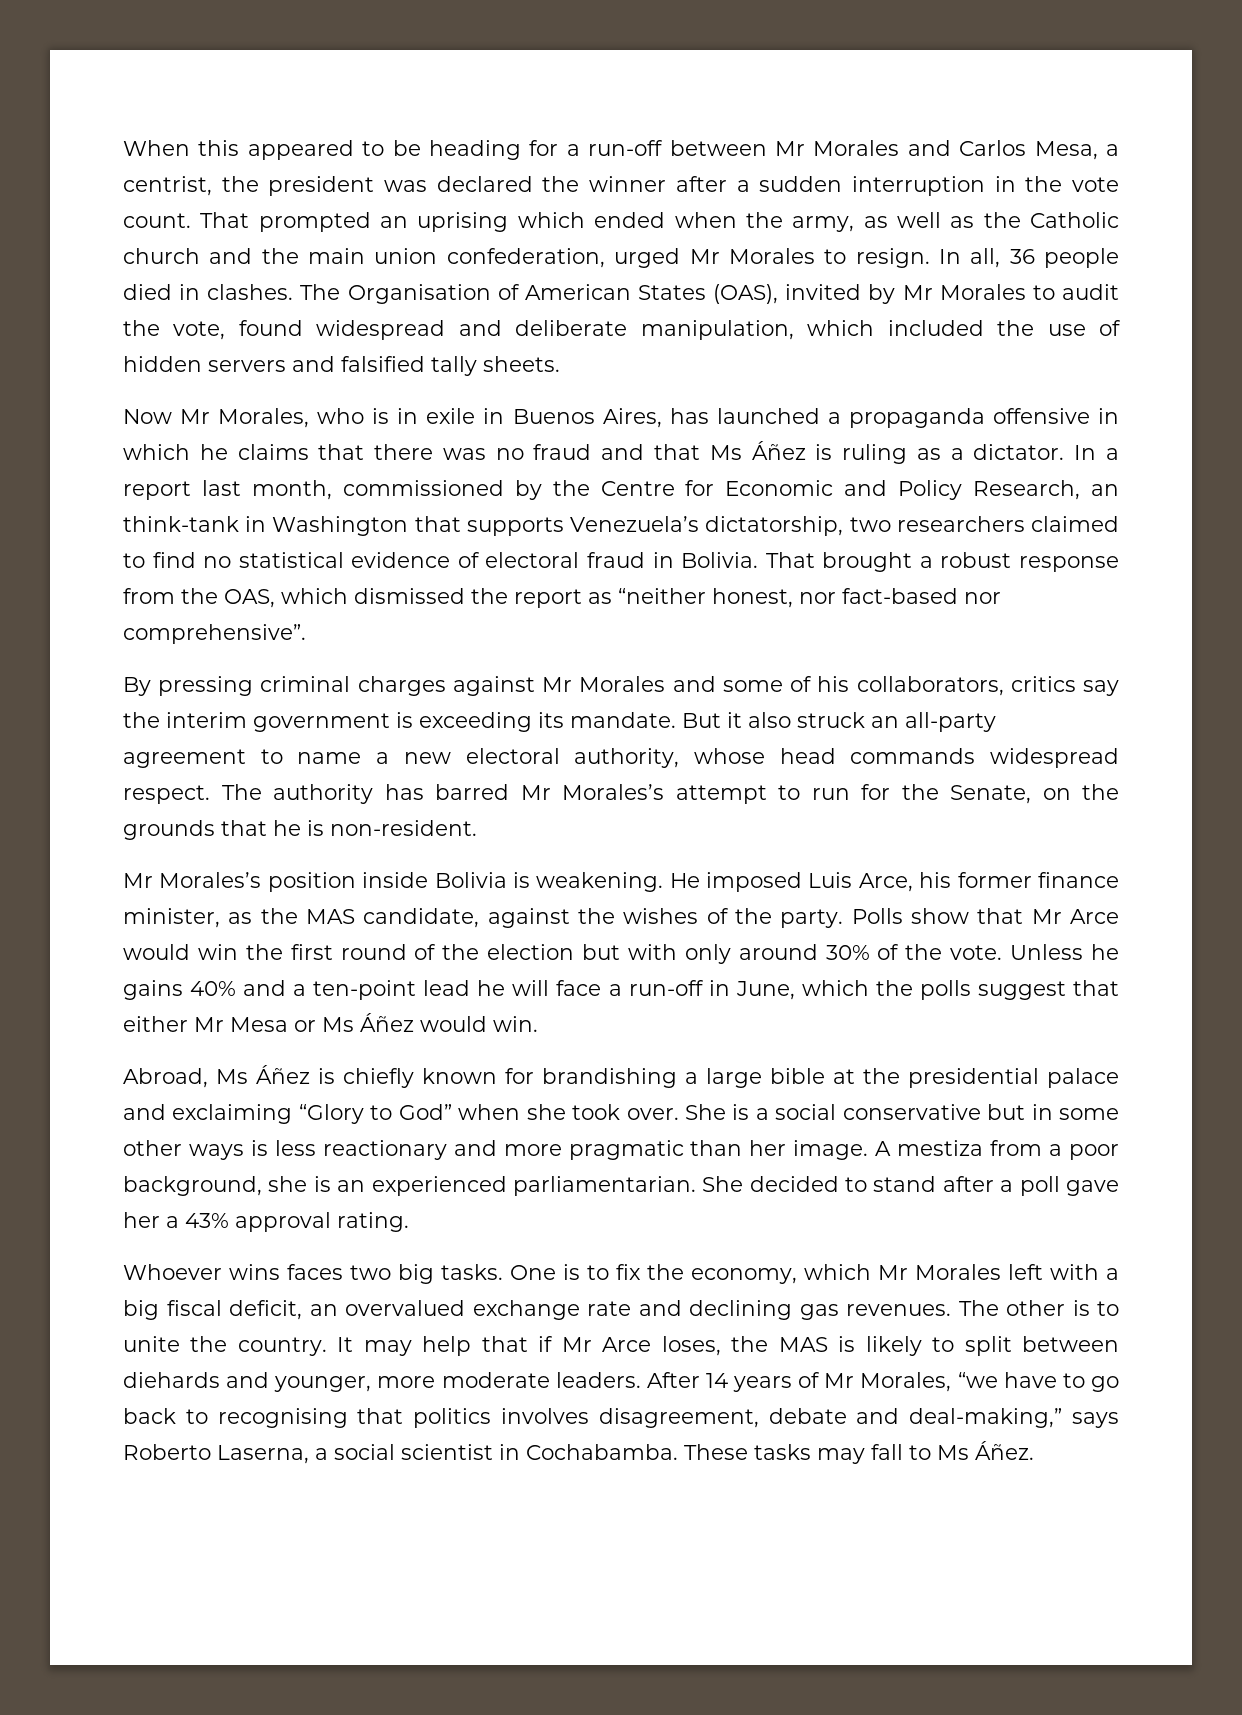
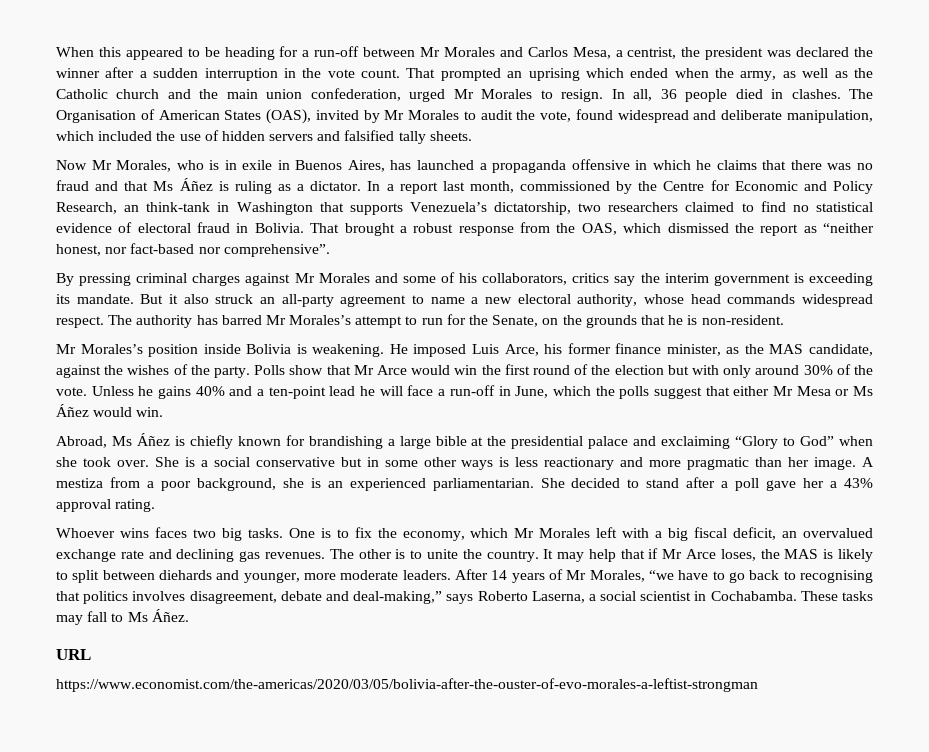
(1034, 1450) none -> [56,649,91,660] [56,678,758,692] // URL // https://www.economist.com/the-americas/2020/03/05/bolivia-after-the-ouster-of-evo-morales-a-leftist-strongman

